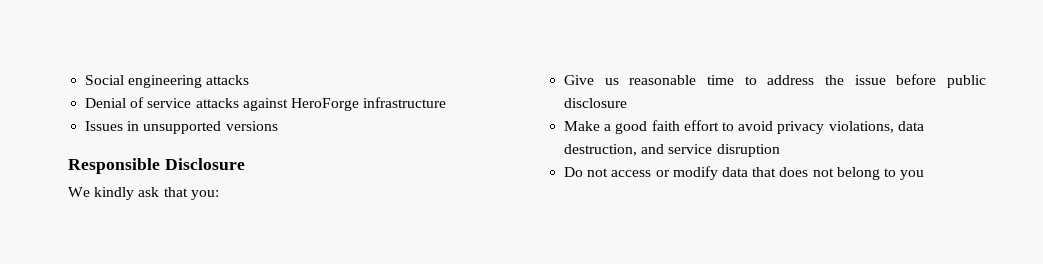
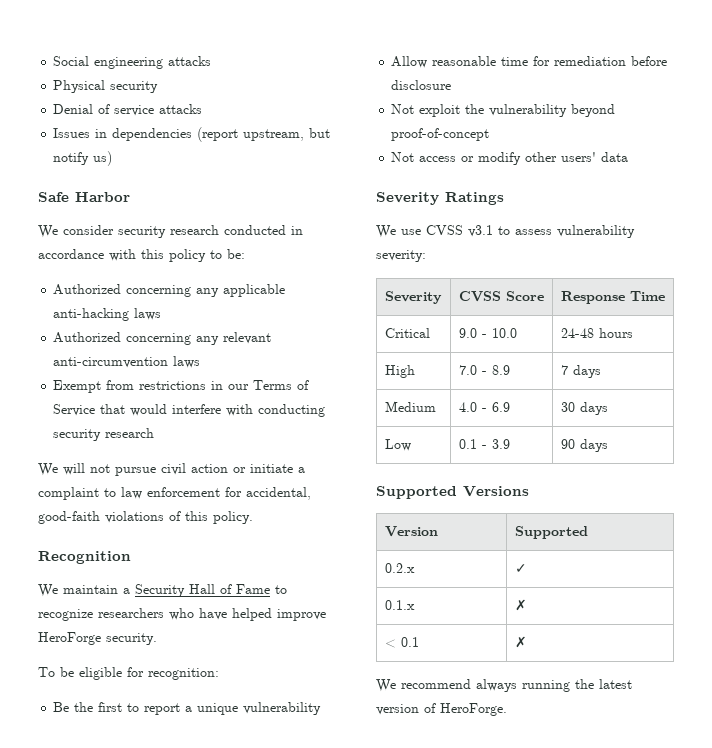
(250, 80) none -> [53,80,159,93] // Physical security
[242,97,447,111] against HeroForge infrastructure -> (203, 109) none
[143,121,278,134] [68,158,245,174] [68,187,219,200] [564,74,986,88] [564,98,628,108] [564,120,924,134] [564,144,780,157] [564,167,609,177] unsupported versions // Responsible Disclosure // We kindly ask that you: // Give us reasonable time to address the issue before public disclosure // Make a good faith effort to avoid privacy violations, data destruction, and service disruption // Do not -> [112,127,331,142] [53,151,113,166] [38,192,130,202] [38,225,303,238] [38,249,245,262] [53,284,286,297] [53,308,162,321] [53,332,272,345] [53,356,201,368] [53,380,310,393] [53,404,326,417] [53,428,155,441] [38,463,305,476] [38,487,311,500] [38,511,253,524] [38,551,131,564] [38,584,287,597] [38,608,326,621] [38,632,157,645] [38,667,219,680] [53,702,322,715] [391,56,668,68] [391,80,452,90] [391,104,616,117] [391,128,490,141] [391,152,415,162] dependencies (report upstream, but notify us) // Safe Harbor // We consider security research conducted in accordance with this policy to be: // Authorized concerning any applicable anti-hacking laws // Authorized concerning any relevant anti-circumvention laws // Exempt from restrictions in our Terms of Service that would interfere with conducting security research // We will not pursue civil action or initiate a complaint to law enforcement for accidental, good-faith violations of this policy. // Recognition // We maintain a Security Hall of Fame to recognize researchers who have helped improve HeroForge security. // To be eligible for recognition: // Be the first to report a unique vulnerability // Allow reasonable time for remediation before disclosure // Not exploit the vulnerability beyond proof-of-concept // Not
[721,167,925,180] data that does not belong to you -> [525,152,629,162] [376,192,504,205] [376,225,635,238] [376,250,426,262] [384,291,442,304] [458,291,544,302] [560,291,665,304] [384,328,430,338] [458,328,517,338] [560,328,633,338] [384,365,415,378] [458,365,510,375] [560,365,601,378] [384,401,436,412] [458,402,510,412] [560,402,608,415] [384,439,411,451] [458,439,510,449] [560,439,608,452] [376,486,529,499] [384,526,438,537] [514,526,588,539] [384,563,415,573] [514,564,527,573] [384,600,415,610] [514,599,527,611] [384,637,419,648] [514,636,527,648] [376,679,632,692] [376,703,507,716] other users' data // Severity Ratings // We use CVSS v3.1 to assess vulnerability severity: // Severity | CVSS Score | Response Time // Critical | 9.0 - 10.0 | 24-48 hours // High | 7.0 - 8.9 | 7 days // Medium | 4.0 - 6.9 | 30 days // Low | 0.1 - 3.9 | 90 days // Supported Versions // Version | Supported // 0.2.x | ✓ // 0.1.x | ✗ // < 0.1 | ✗ // We recommend always running the latest version of HeroForge.

